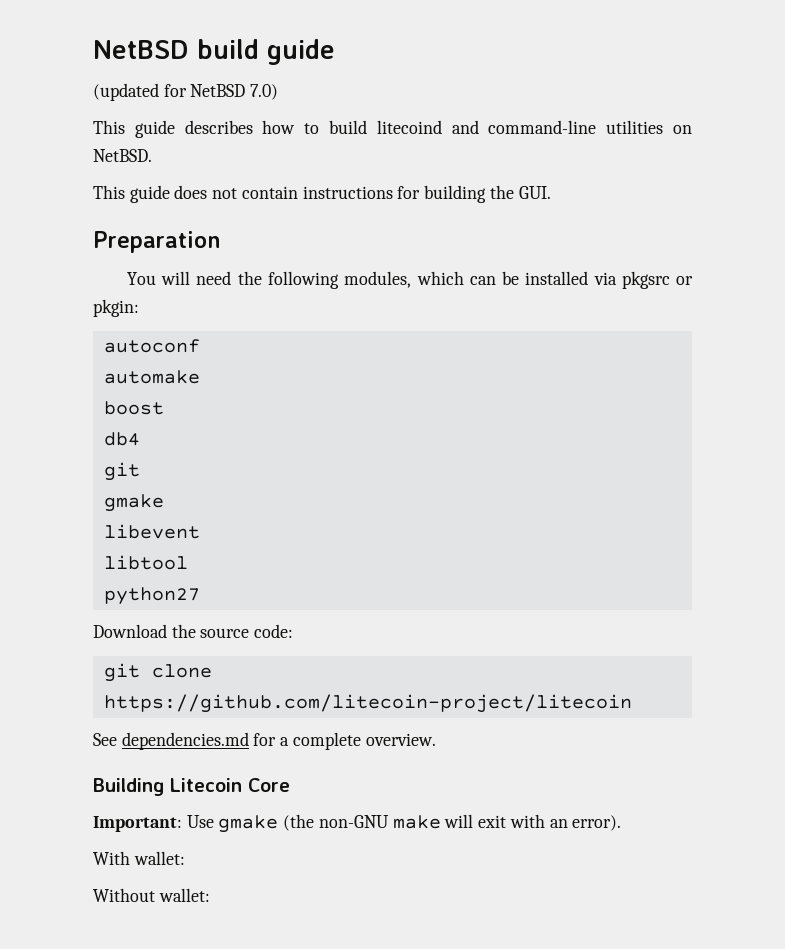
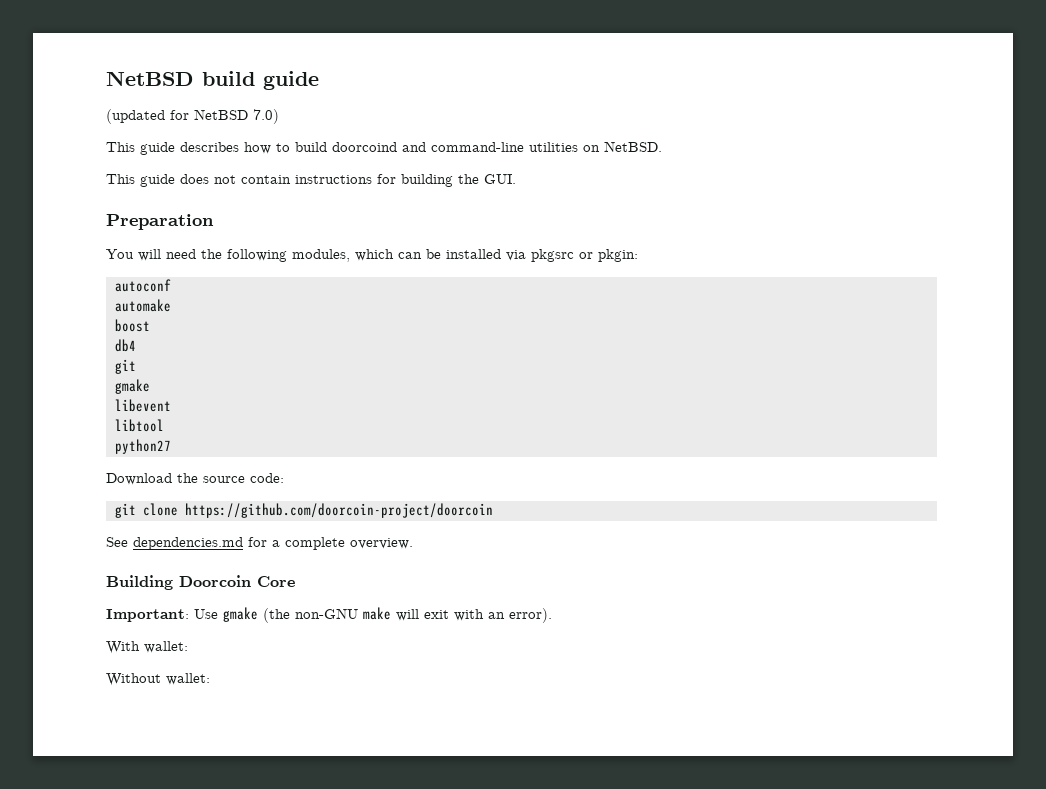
[376,120,442,134] litecoind -> [332,142,397,152] doorcoind
[103,694,632,713] https://github.com/litecoin-project/litecoin -> [184,503,493,518] https://github.com/doorcoin-project/doorcoin
[170,778,242,792] Litecoin -> [179,575,251,587] Doorcoin

